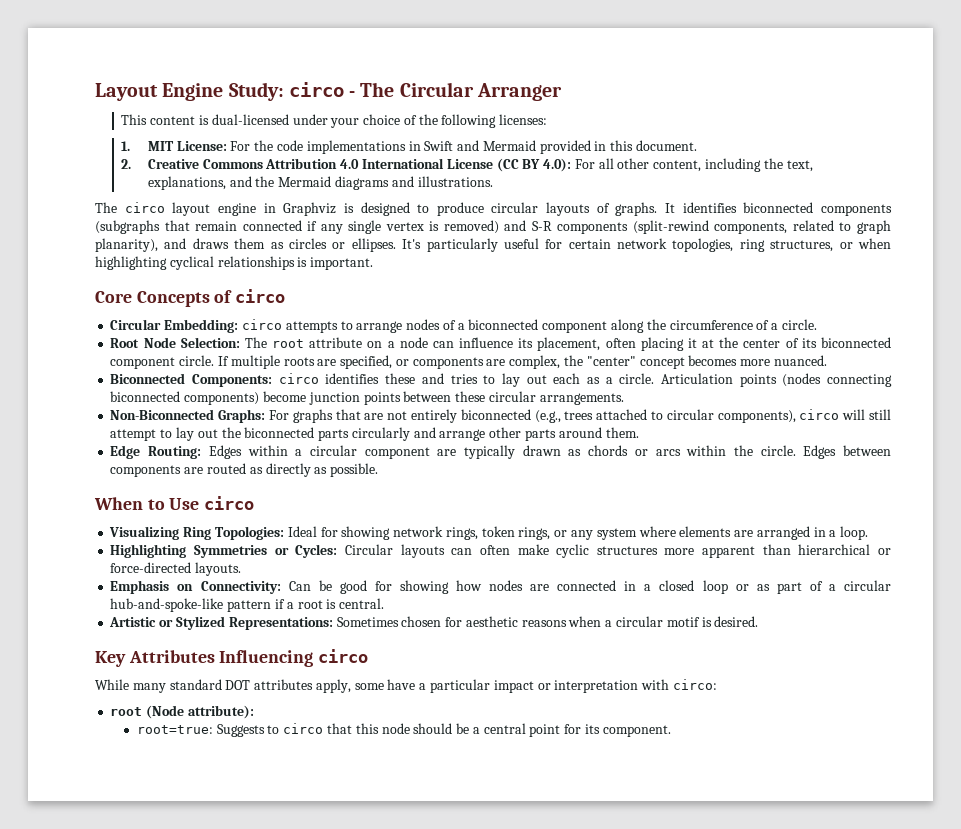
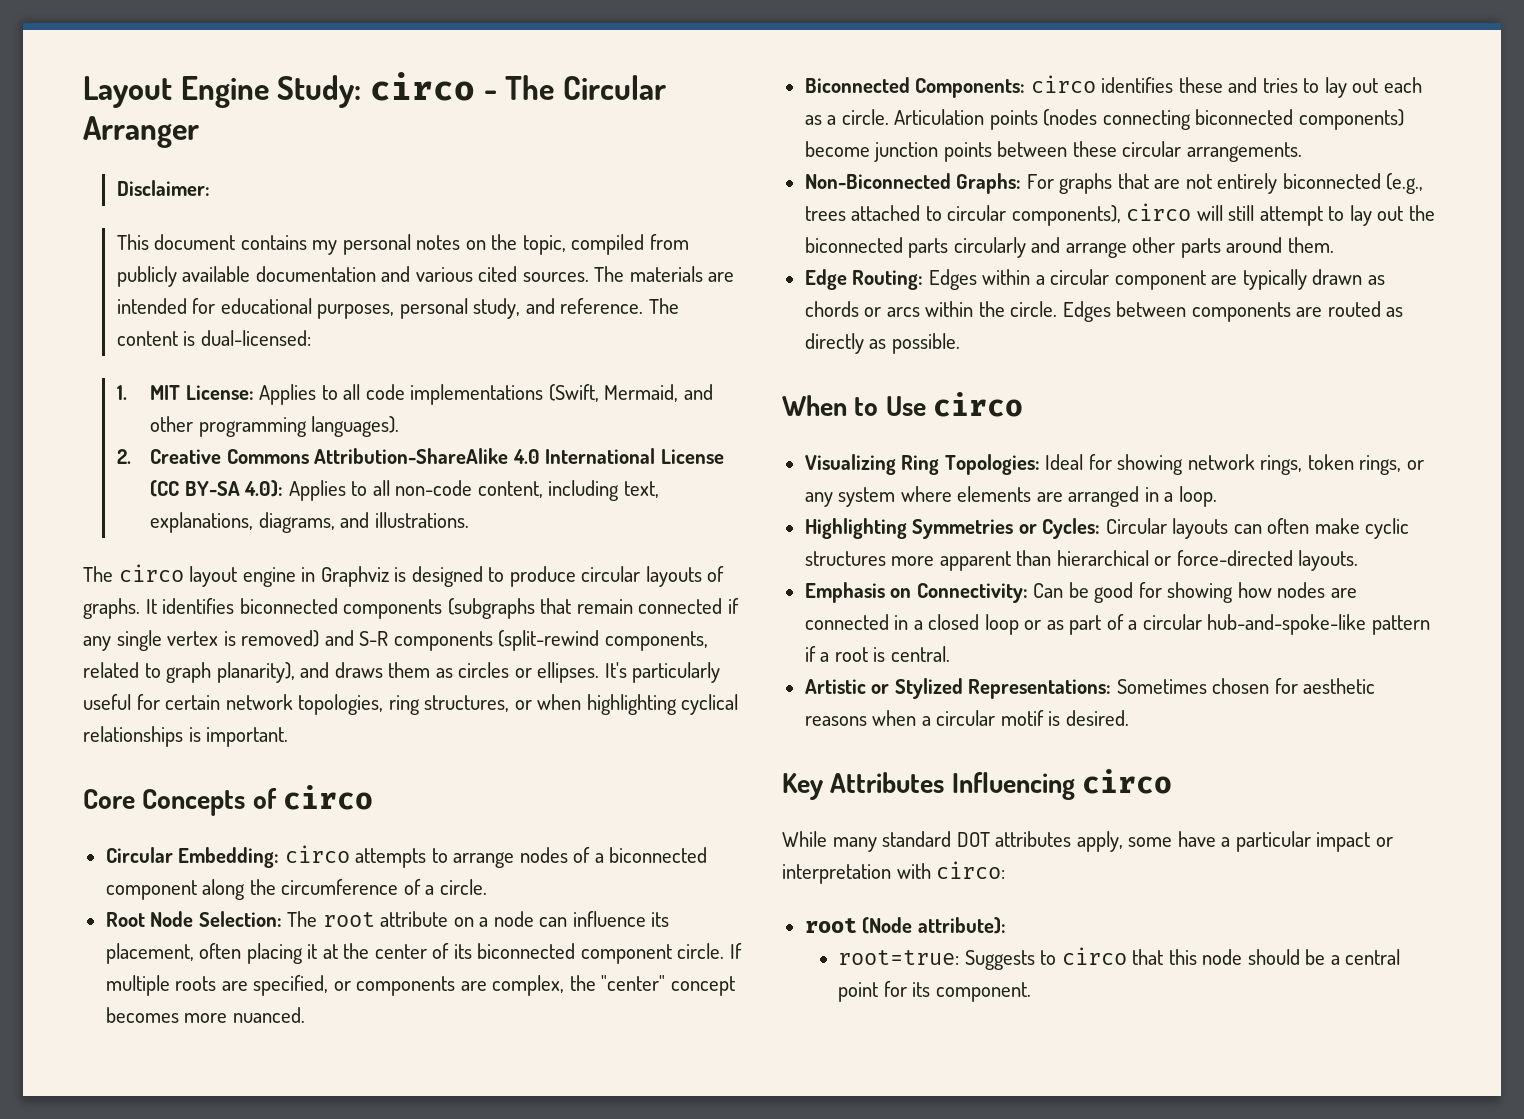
(562, 92) none -> [116,180,210,196] // Disclaimer:
[150,114,548,128] [121,140,697,154] content is dual-licensed under your choice of the following licenses: // 1. MIT License: For the code implementations in Swift and Mermaid provided in this document. -> [154,234,689,255] [116,266,735,287] [116,298,679,319] [116,330,311,346] [116,384,713,405] [149,416,400,437] document contains my personal notes on the topic, compiled from publicly available documentation and various cited sources. The materials are intended for educational purposes, personal study, and reference. The content is dual-licensed: // 1. MIT License: Applies to all code implementations (Swift, Mermaid, and other programming languages).
[265,158,338,169] Attribution -> [314,448,509,464] Attribution-ShareAlike
[522,158,650,172] BY 4.0): For all other -> [184,480,473,501] BY-SA 4.0): Applies to all non-code
[763,158,783,169] the -> (620, 490) none
[229,176,389,190] and the Mermaid diagrams -> [258,512,335,533] diagrams,

